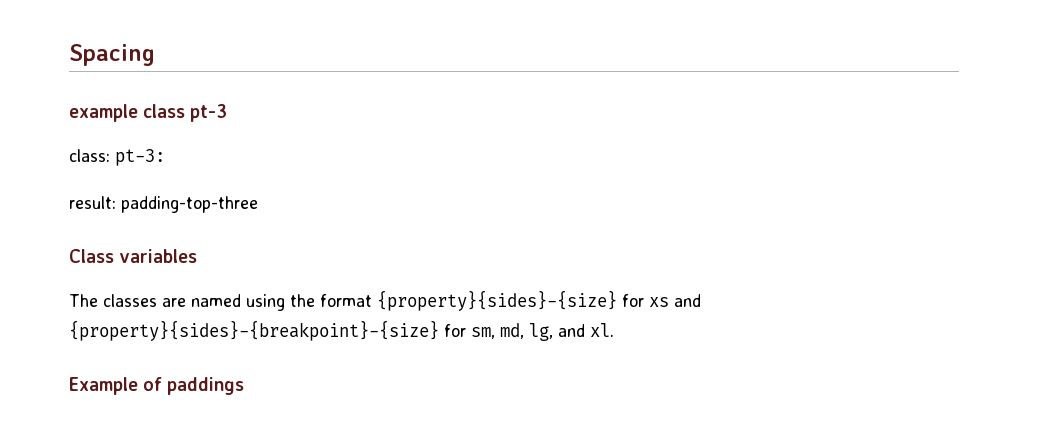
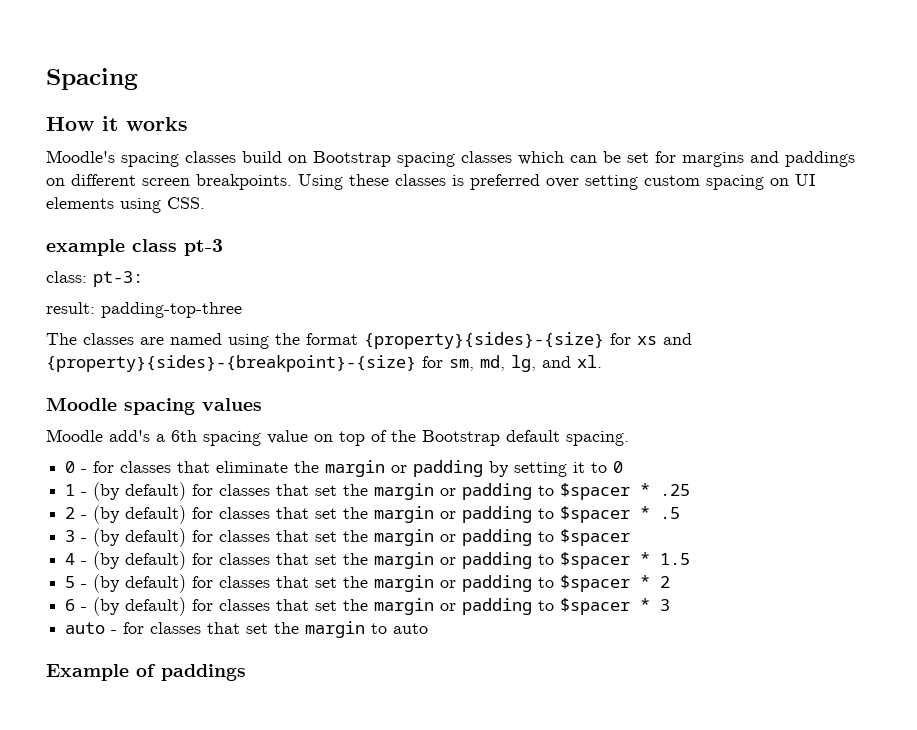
(155, 55) none -> [46,116,188,131] [46,150,855,167] [46,174,816,190] [46,197,205,213] // How it works // Moodle's spacing classes build on Bootstrap spacing classes which can be set for margins and paddings on different screen breakpoints. Using these classes is preferred over setting custom spacing on UI elements using CSS.
[69,249,198,263] // Class variables -> (242, 310) none
(614, 330) none -> [46,397,262,415] [46,429,629,446] [65,460,624,477] [65,482,691,501] [65,505,681,524] [65,528,631,547] [65,551,691,570] [65,574,671,593] [65,597,671,616] [65,621,429,638] // Moodle spacing values // Moodle add's a 6th spacing value on top of the Bootstrap default spacing. // 0 - for classes that eliminate the margin or padding by setting it to 0 // 1 - (by default) for classes that set the margin or padding to $spacer * .25 // 2 - (by default) for classes that set the margin or padding to $spacer * .5 // 3 - (by default) for classes that set the margin or padding to $spacer // 4 - (by default) for classes that set the margin or padding to $spacer * 1.5 // 5 - (by default) for classes that set the margin or padding to $spacer * 2 // 6 - (by default) for classes that set the margin or padding to $spacer * 3 // auto - for classes that set the margin to auto

